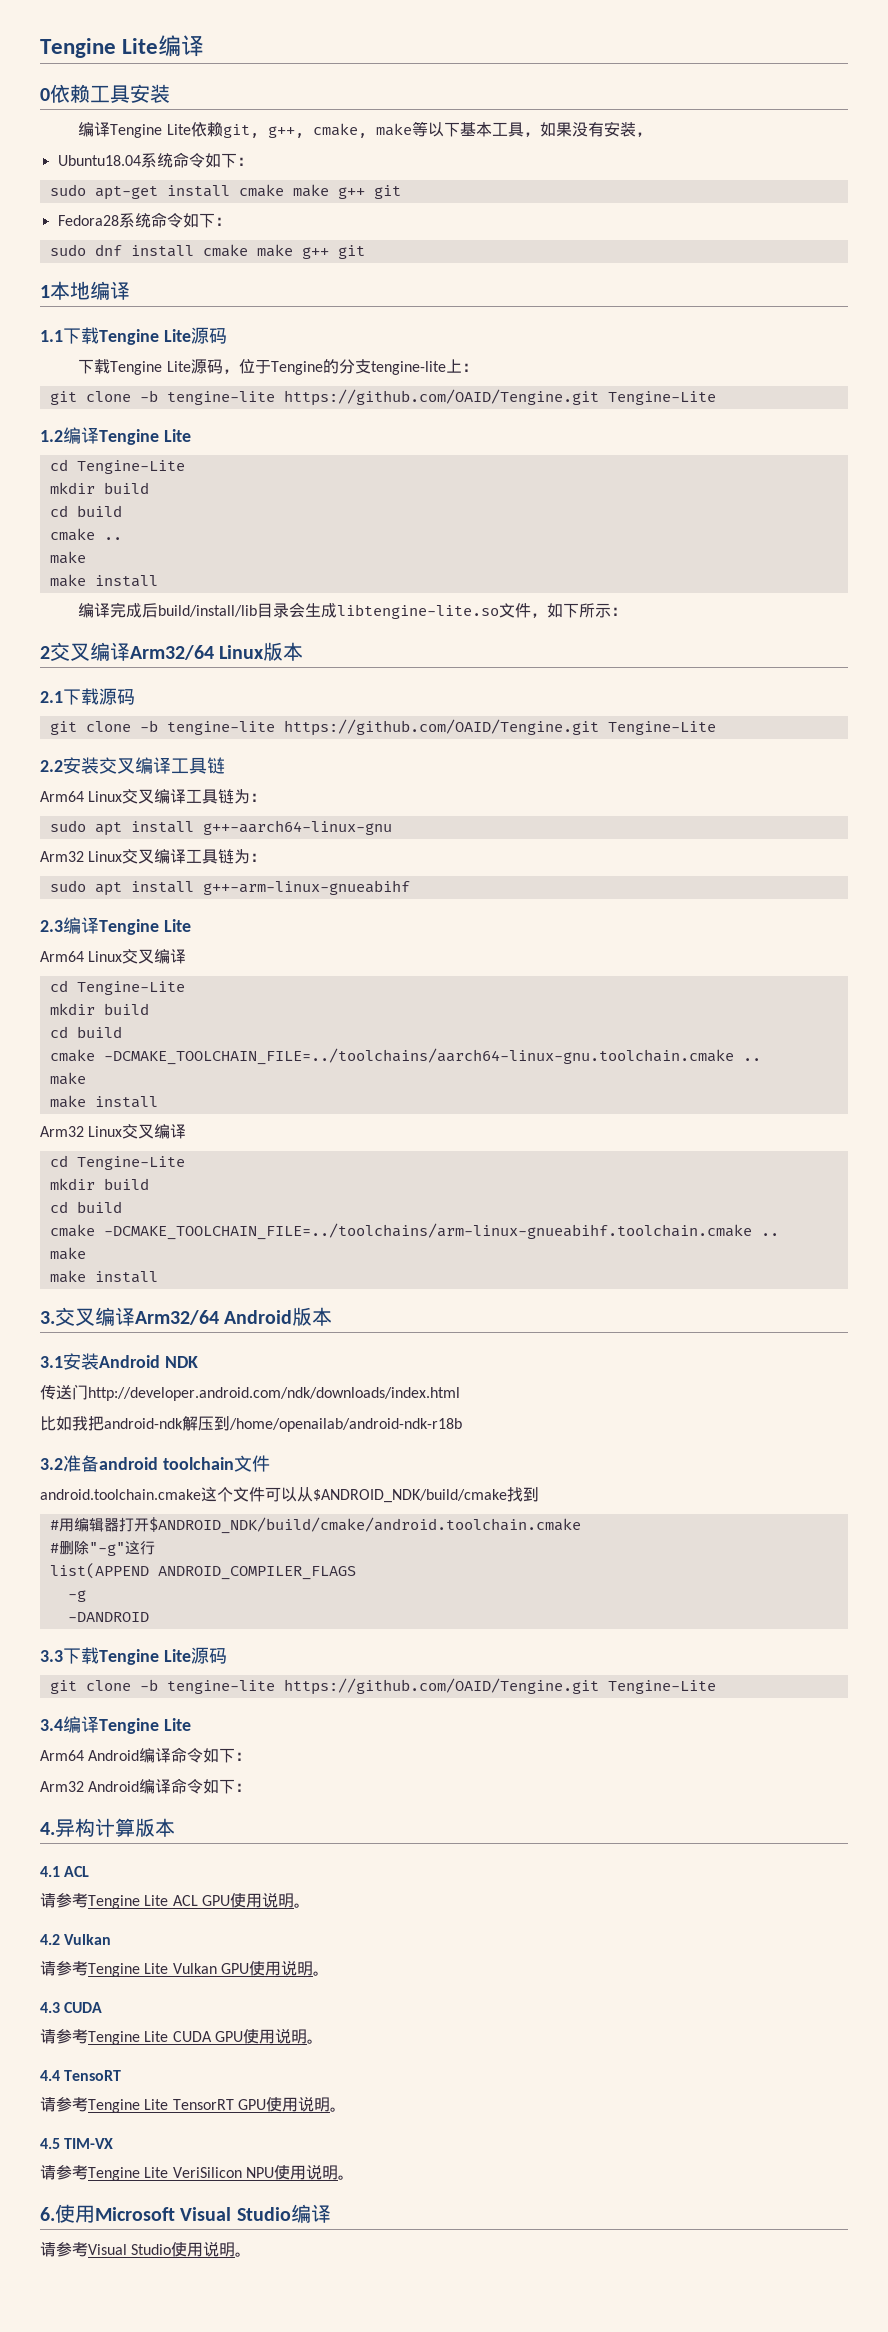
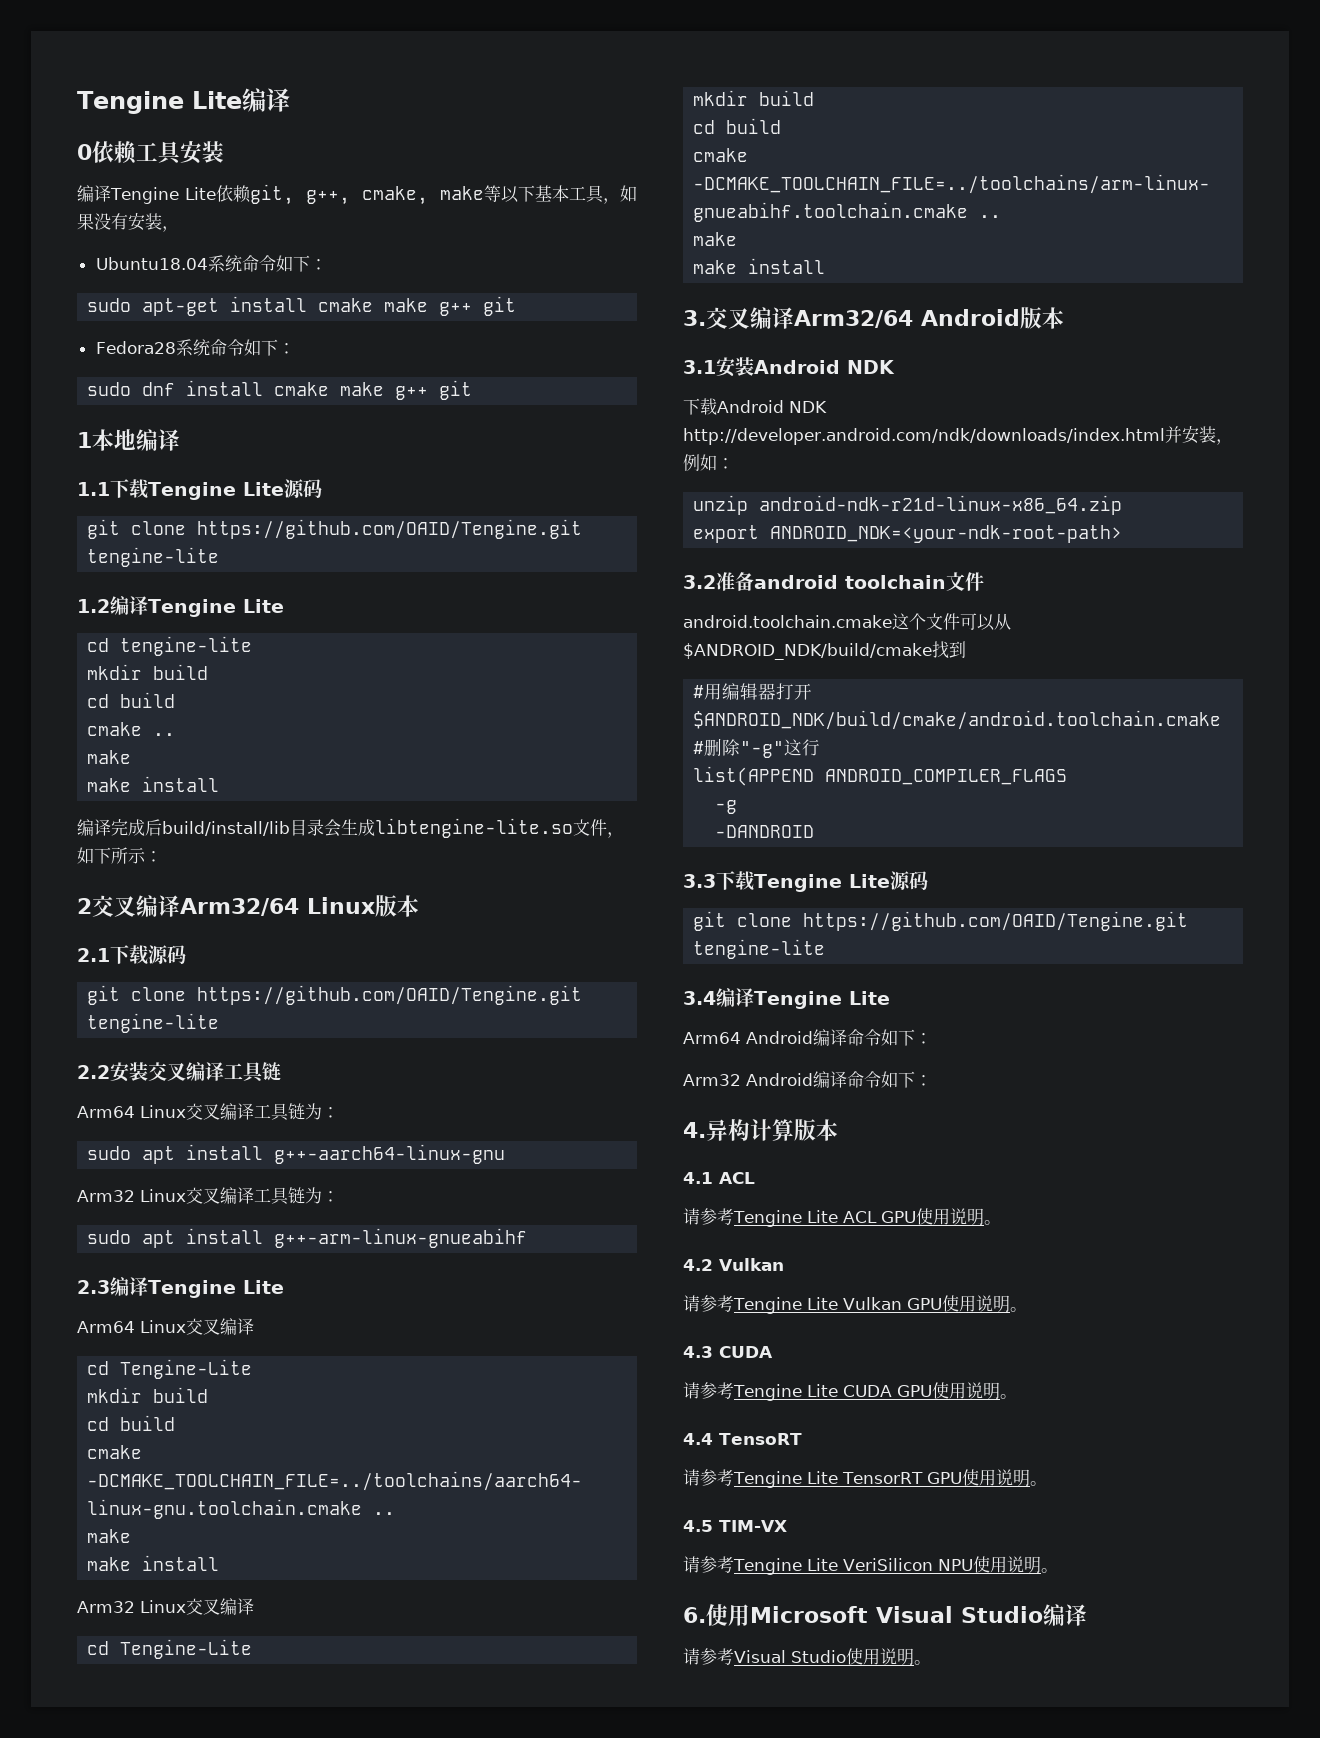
[78,359,478,375] [49,389,716,406] // 下载Tengine Lite源码，位于Tengine的分支tengine-lite上： // git clone -b tengine-lite https://github.com/OAID/Tengine.git Tengine-Lite -> [87,519,583,539] [87,547,220,567] // git clone https://github.com/OAID/Tengine.git tengine-lite
[76,460,185,474] Tengine-Lite -> [120,636,253,656] tengine-lite
[139,719,716,736] -b tengine-lite https://github.com/OAID/Tengine.git Tengine-Lite -> [197,985,583,1005] [87,1013,220,1033] https://github.com/OAID/Tengine.git tengine-lite
[40,1384,460,1401] [40,1416,462,1432] 传送门http://developer.android.com/ndk/downloads/index.html // 比如我把android-ndk解压到/home/openailab/android-ndk-r18b -> [683,398,827,415] [683,426,1233,445] [683,454,734,471] [693,495,1123,515] [693,525,1123,543] 下载Android NDK http://developer.android.com/ndk/downloads/index.html并安装，例如： // unzip android-ndk-r21d-linux-x86_64.zip // export ANDROID_NDK=<your-ndk-root-path>
[139,1678,716,1695] -b tengine-lite https://github.com/OAID/Tengine.git Tengine-Lite -> [803,911,1189,931] [693,939,826,959] https://github.com/OAID/Tengine.git tengine-lite

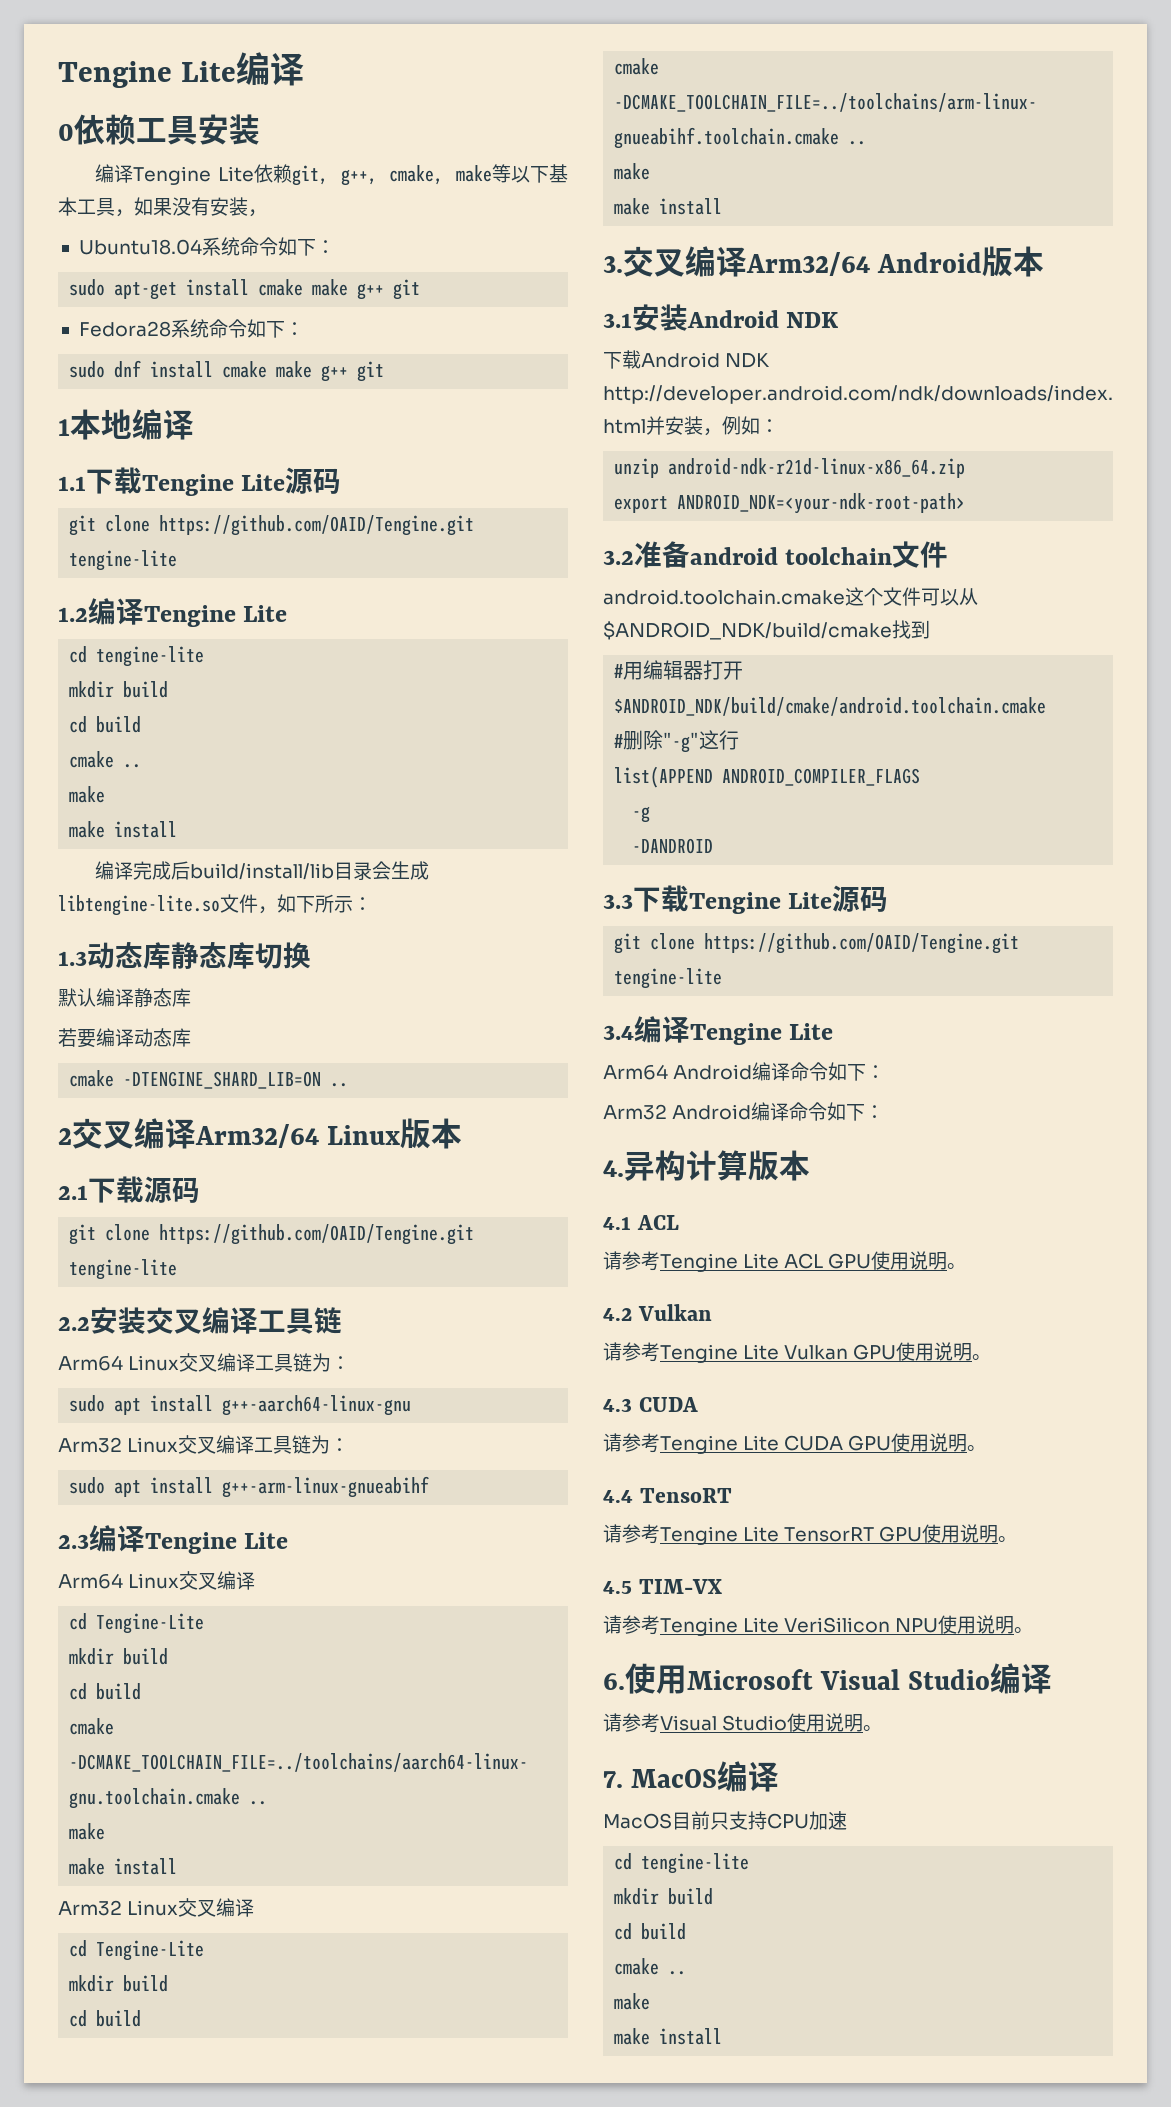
(162, 856) none -> [58,942,311,969] [58,988,191,1007] [58,1028,191,1048] [69,1070,349,1089] // 1.3动态库静态库切换 // 默认编译静态库 // 若要编译动态库 // cmake -DTENGINE_SHARD_LIB=ON ..
(931, 1662) none -> [603,1761,780,1792] [603,1811,847,1830] [614,1853,750,1874] [614,1888,714,1905] [614,1923,687,1940] [614,1958,687,1975] [614,1993,651,2010] [614,2028,723,2045] // 7. MacOS编译 // MacOS目前只支持CPU加速 // cd tengine-lite // mkdir build // cd build // cmake .. // make // make install

